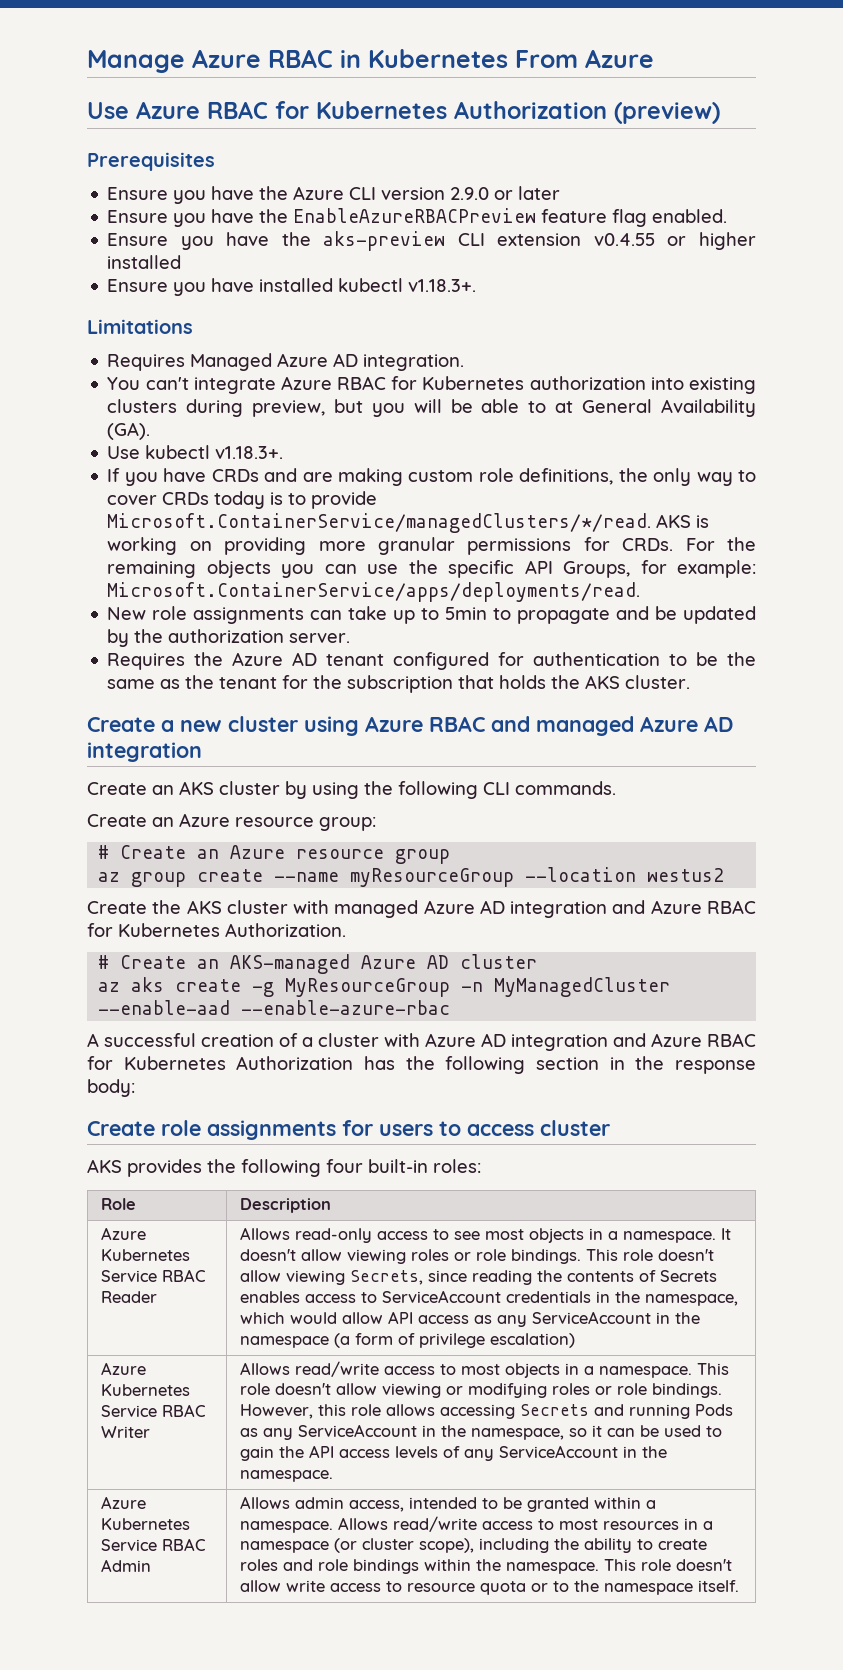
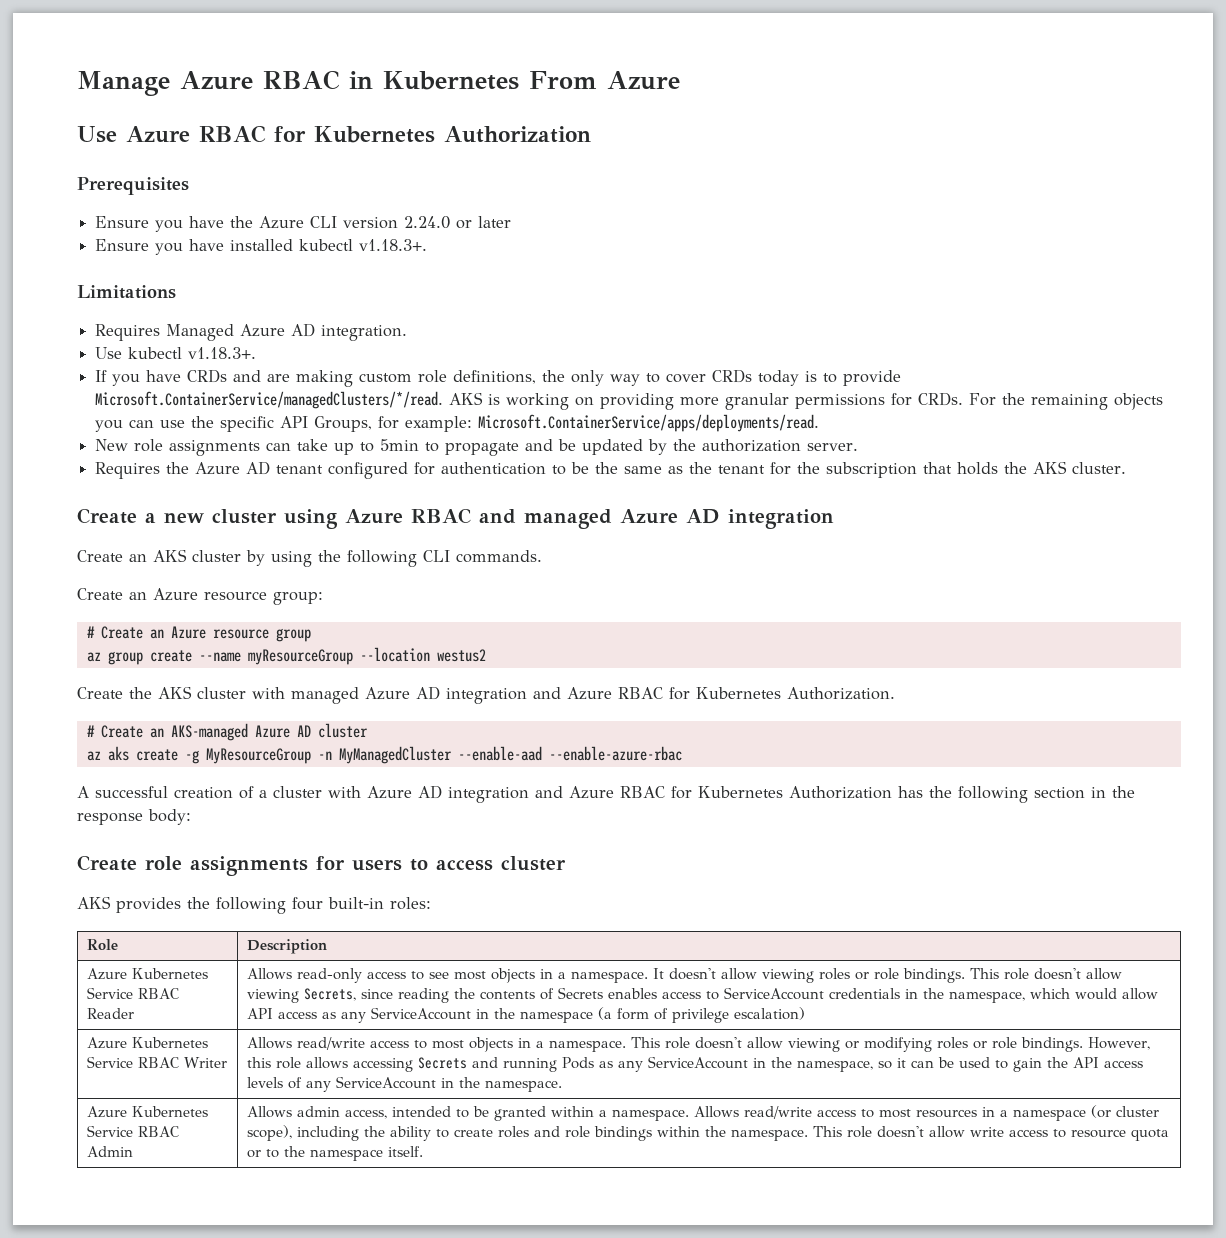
[614,102,720,124] (preview) -> (591, 134) none
[450,187,490,200] 2.9.0 -> [404,216,451,229] 2.24.0
[107,208,728,227] [107,231,756,251] [107,255,182,269] // Ensure you have the EnableAzureRBACPreview feature flag enabled. // Ensure you have the aks-preview CLI extension v0.4.55 or higher installed -> (512, 222) none
[107,376,756,394] [107,399,756,417] [107,422,151,440] // You can't integrate Azure RBAC for Kubernetes authorization into existing clusters during preview, but you will be able to at General Availability (GA). -> (408, 333) none

